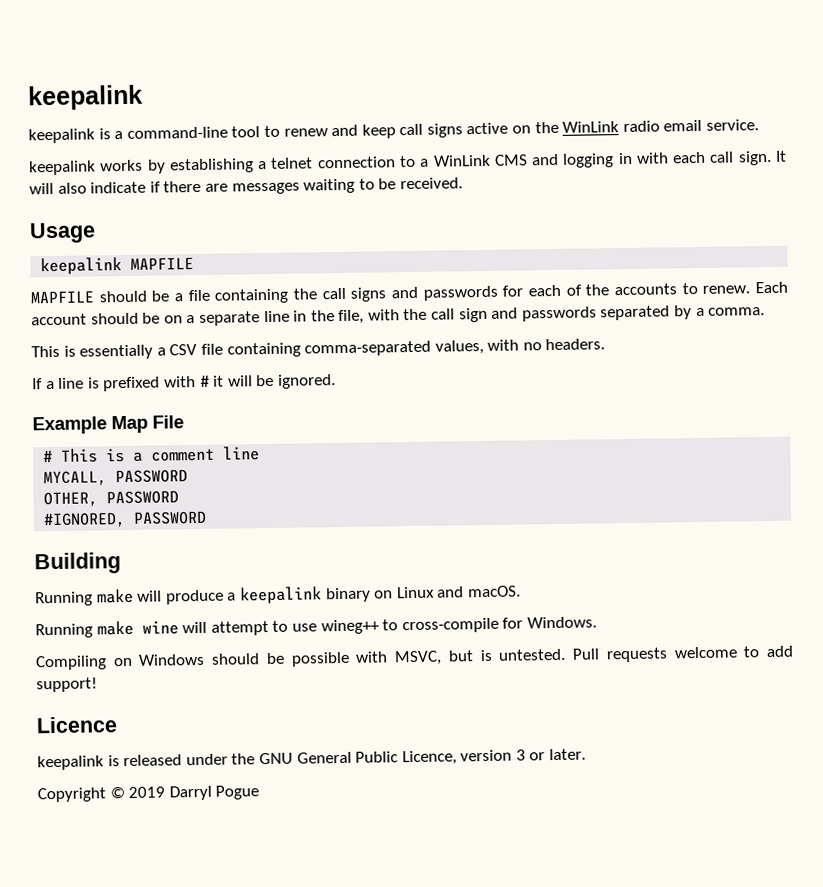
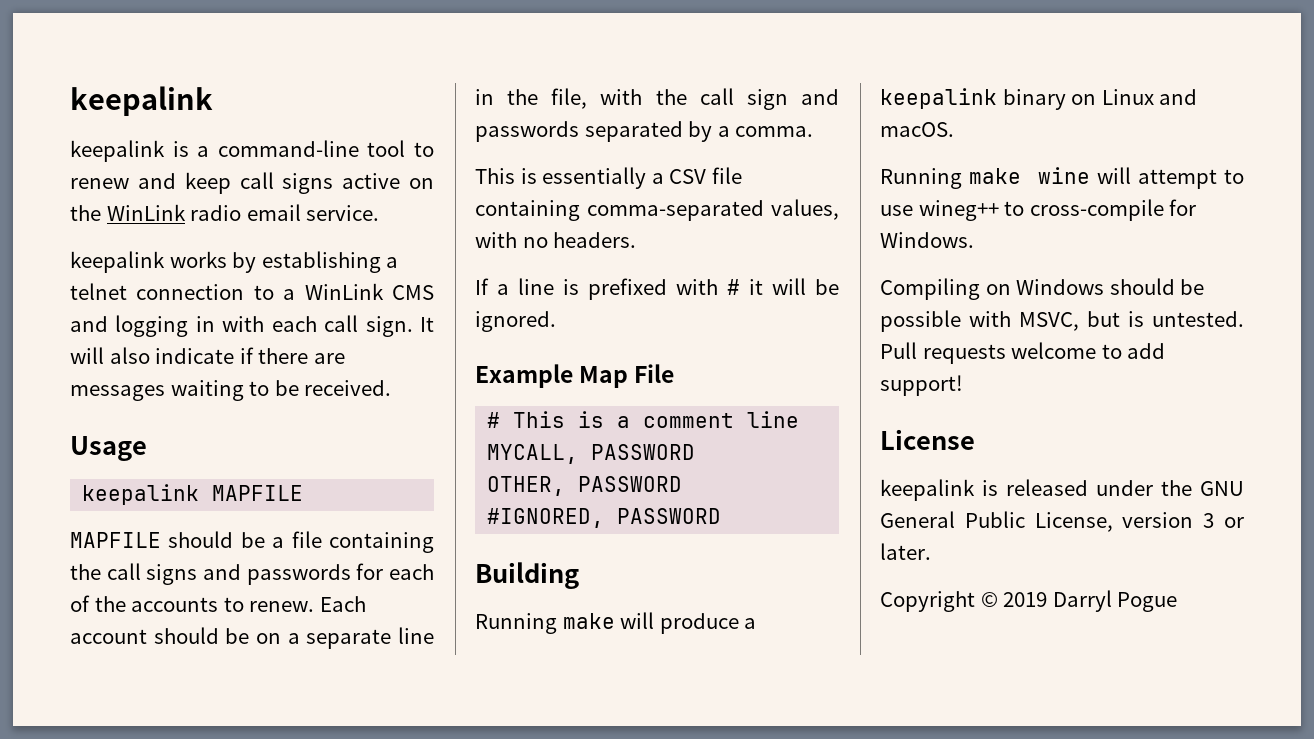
[36,716,118,734] Licence -> [880,429,975,450] License
[401,750,457,766] Licence, -> [1034,512,1113,532] License,

